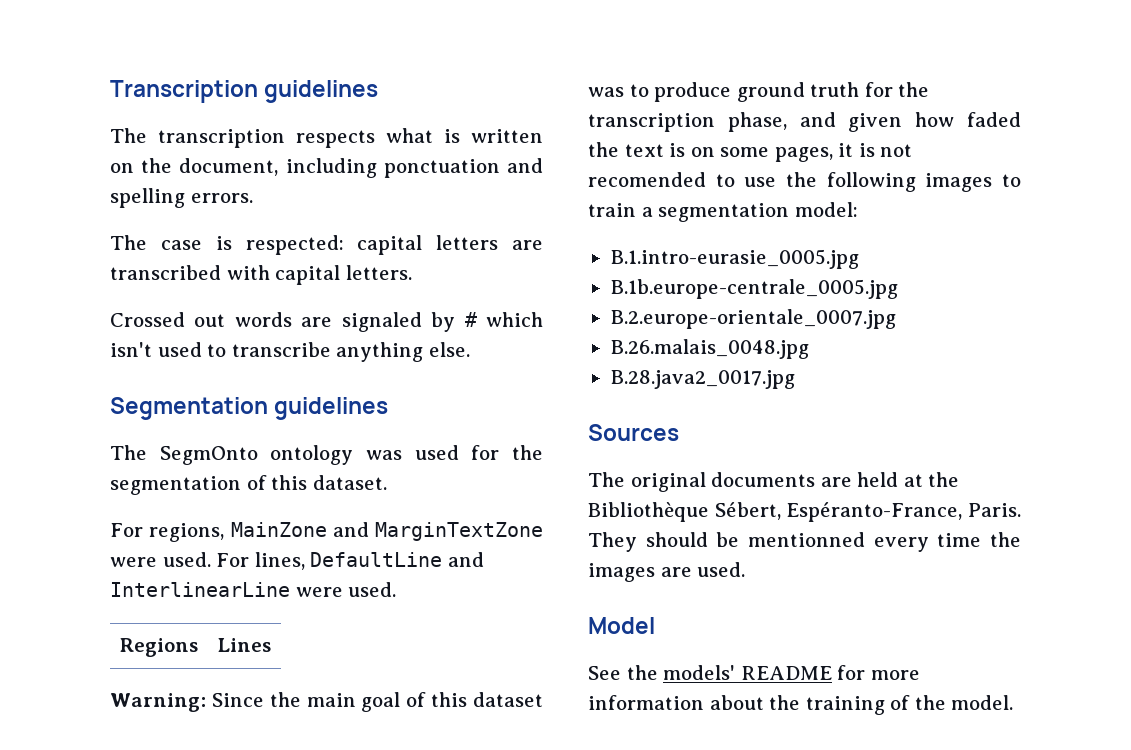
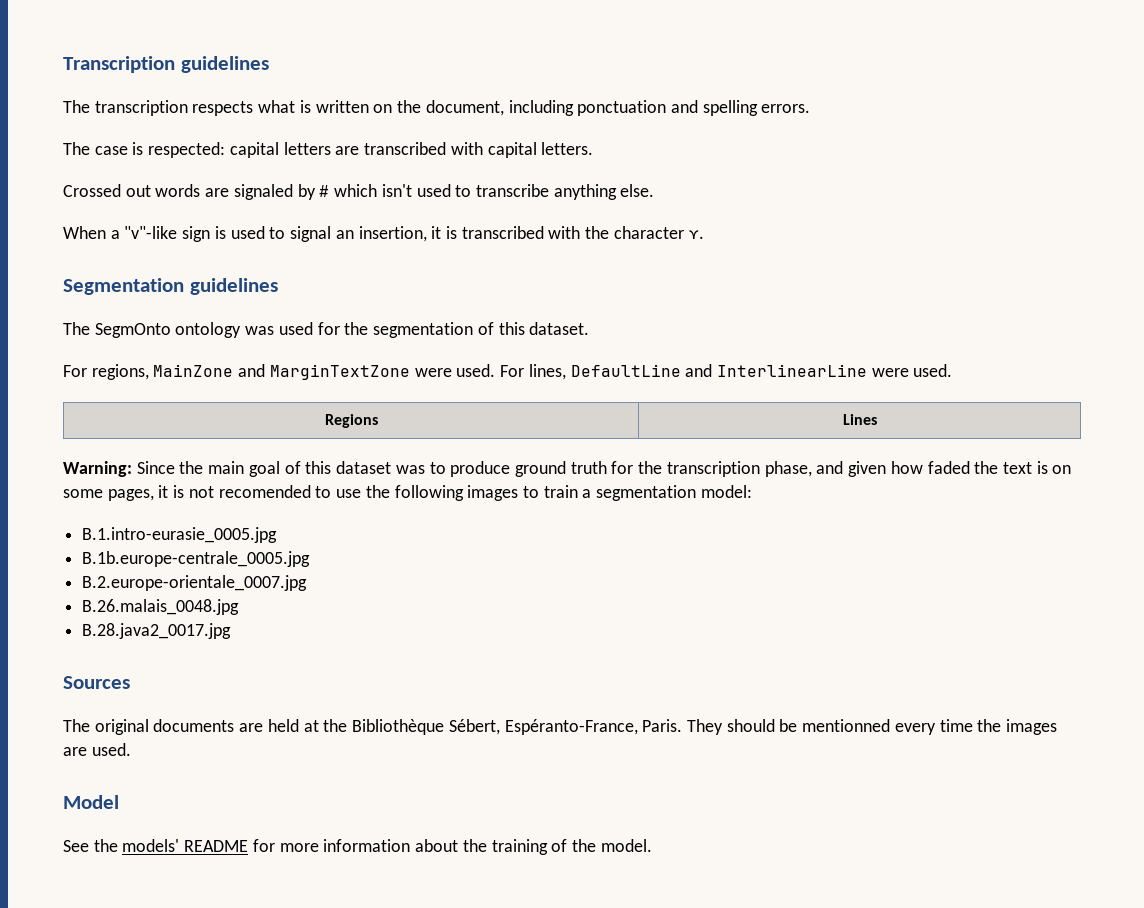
(470, 349) none -> [63,226,704,242] // When a "v"-like sign is used to signal an insertion, it is transcribed with the character ⋎.

